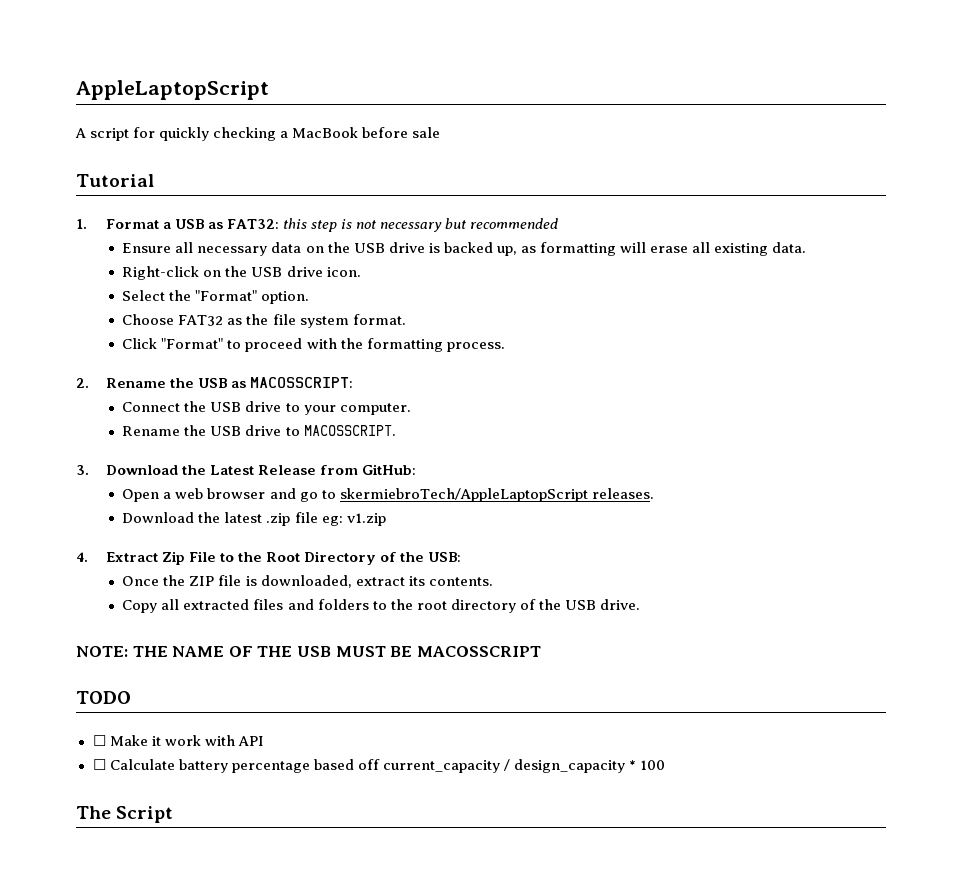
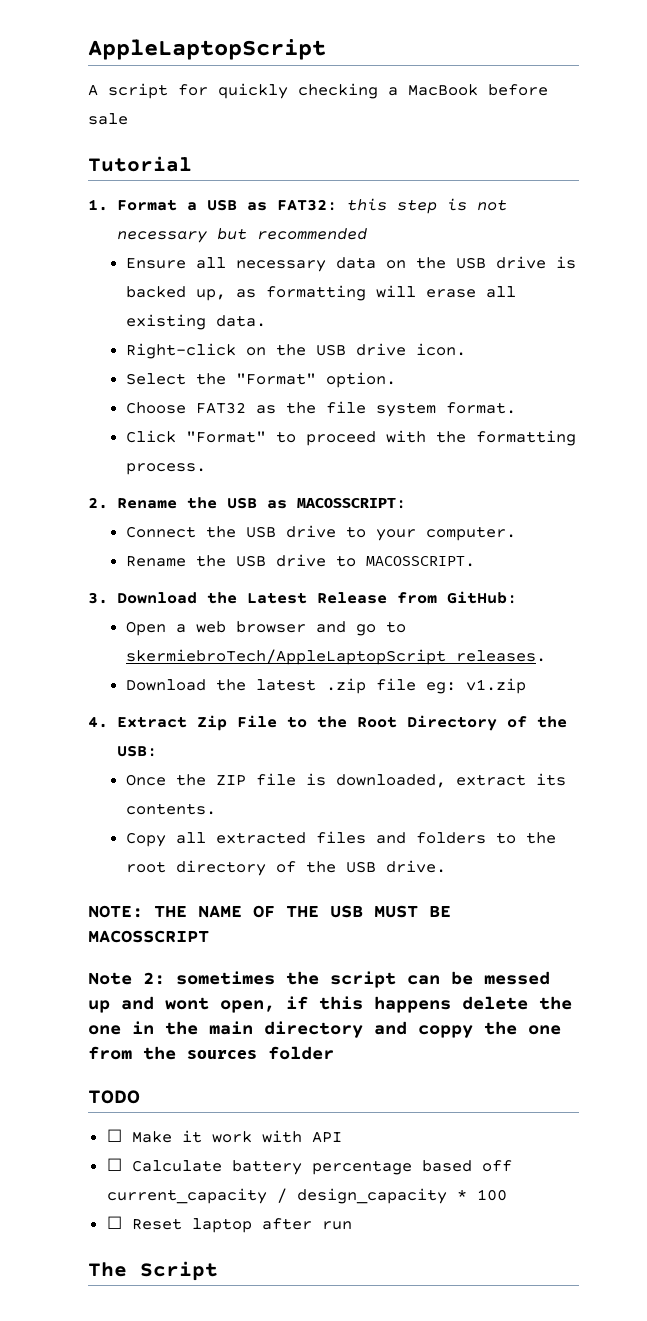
(541, 651) none -> [88,971,550,988] [88,996,572,1013] [88,1021,561,1038] [88,1046,334,1060] // Note 2: sometimes the script can be messed up and wont open, if this happens delete the one in the main directory and coppy the one from the sources folder
(665, 765) none -> [106,1216,352,1233] // ☐ Reset laptop after run

